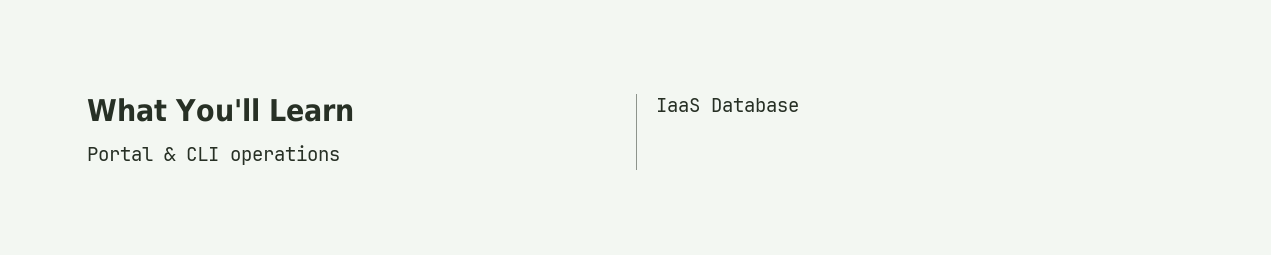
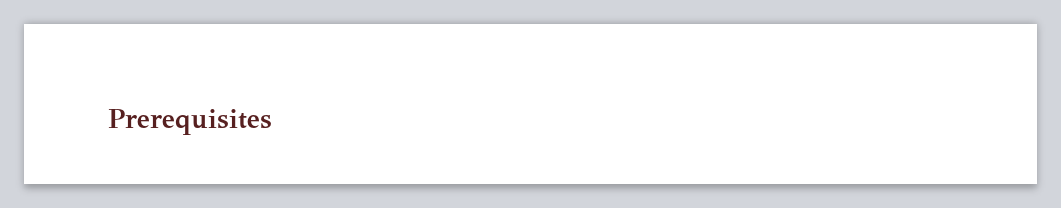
[87,98,354,122] [87,145,340,165] [656,98,799,112] What You'll Learn // Portal & CLI operations // IaaS Database -> [108,109,272,135] Prerequisites

